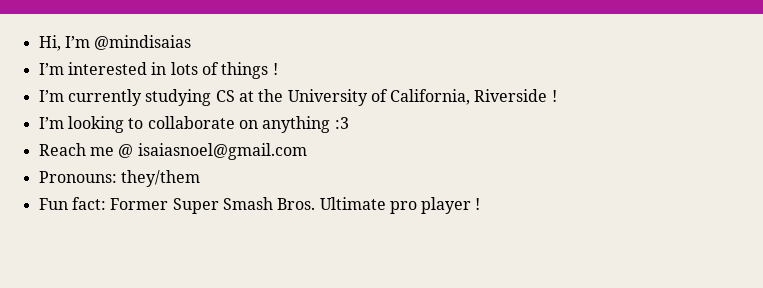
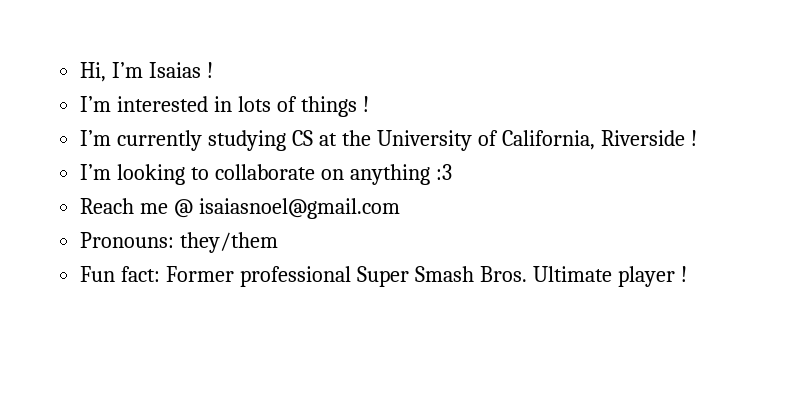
[94,35,192,50] @mindisaias -> [149,62,214,78] Isaias !
(169, 204) none -> [240,266,352,287] professional
[389,201,417,214] pro -> (612, 274) none

